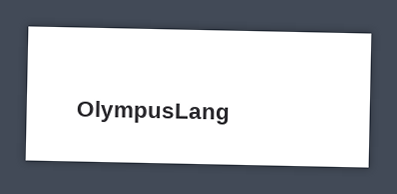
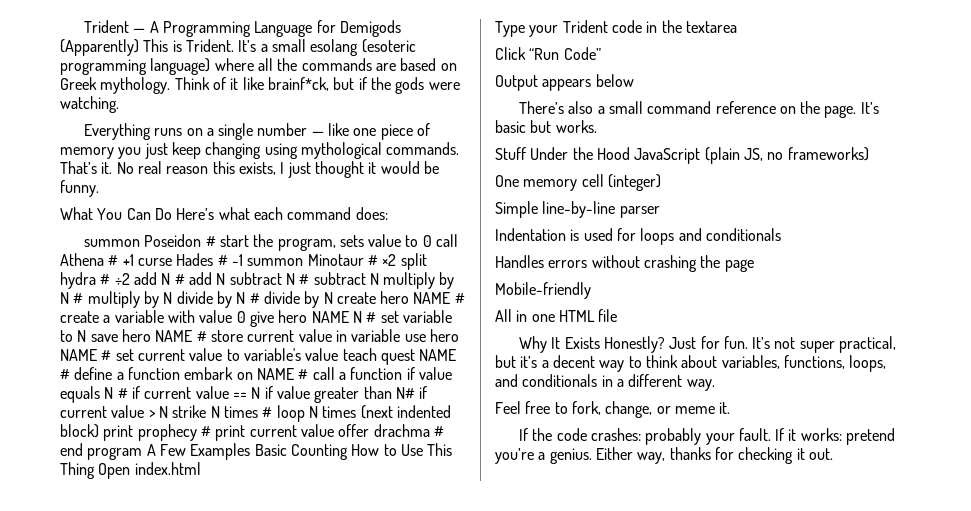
[76,100,230,125] OlympusLang -> [83,20,401,37] [60,39,416,56] [60,58,457,75] [60,77,460,94] [60,96,119,113] [83,123,431,140] [60,142,460,159] [60,161,439,178] [60,180,99,197] [60,207,388,220] [83,234,459,251] [60,253,427,270] [60,272,455,289] [60,291,465,308] [60,310,452,327] [60,329,459,342] [60,348,457,365] [60,367,452,380] [60,386,428,403] [60,405,451,422] [60,424,444,441] [60,443,453,460] [60,462,201,479] [495,20,737,37] [495,47,601,60] [495,74,634,91] [518,101,879,118] [495,120,597,133] [495,147,869,164] [495,174,661,191] [495,201,660,218] [495,228,781,245] [495,255,754,272] [495,282,591,299] [495,309,618,322] [518,336,897,353] [495,355,887,372] [495,374,715,391] [495,401,731,418] [518,428,896,445] [495,447,833,464] Trident — A Programming Language for Demigods (Apparently) This is Trident. It’s a small esolang (esoteric programming language) where all the commands are based on Greek mythology. Think of it like brainf*ck, but if the gods were watching. // Everything runs on a single number — like one piece of memory you just keep changing using mythological commands. That’s it. No real reason this exists, I just thought it would be funny. // What You Can Do Here’s what each command does: // summon Poseidon # start the program, sets value to 0 call Athena # +1 curse Hades # -1 summon Minotaur # ×2 split hydra # ÷2 add N # add N subtract N # subtract N multiply by N # multiply by N divide by N # divide by N create hero NAME # create a variable with value 0 give hero NAME N # set variable to N save hero NAME # store current value in variable use hero NAME # set current value to variable's value teach quest NAME # define a function embark on NAME # call a function if value equals N # if current value == N if value greater than N# if current value > N strike N times # loop N times (next indented block) print prophecy # print current value offer drachma # end program A Few Examples Basic Counting How to Use This Thing Open index.html // Type your Trident code in the textarea // Click “Run Code” // Output appears below // There’s also a small command reference on the page. It’s basic but works. // Stuff Under the Hood JavaScript (plain JS, no frameworks) // One memory cell (integer) // Simple line-by-line parser // Indentation is used for loops and conditionals // Handles errors without crashing the page // Mobile-friendly // All in one HTML file // Why It Exists Honestly? Just for fun. It’s not super practical, but it’s a decent way to think about variables, functions, loops, and conditionals in a different way. // Feel free to fork, change, or meme it. // If the code crashes: probably your fault. If it works: pretend you’re a genius. Either way, thanks for checking it out.

